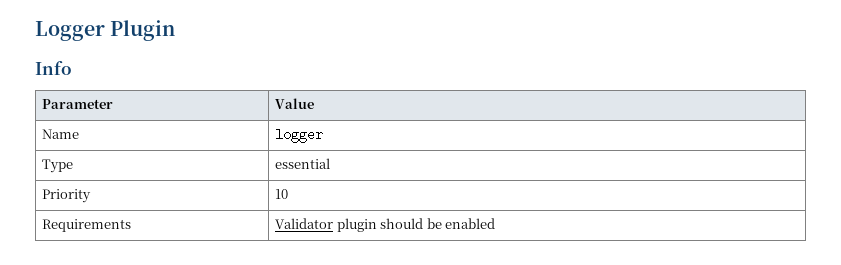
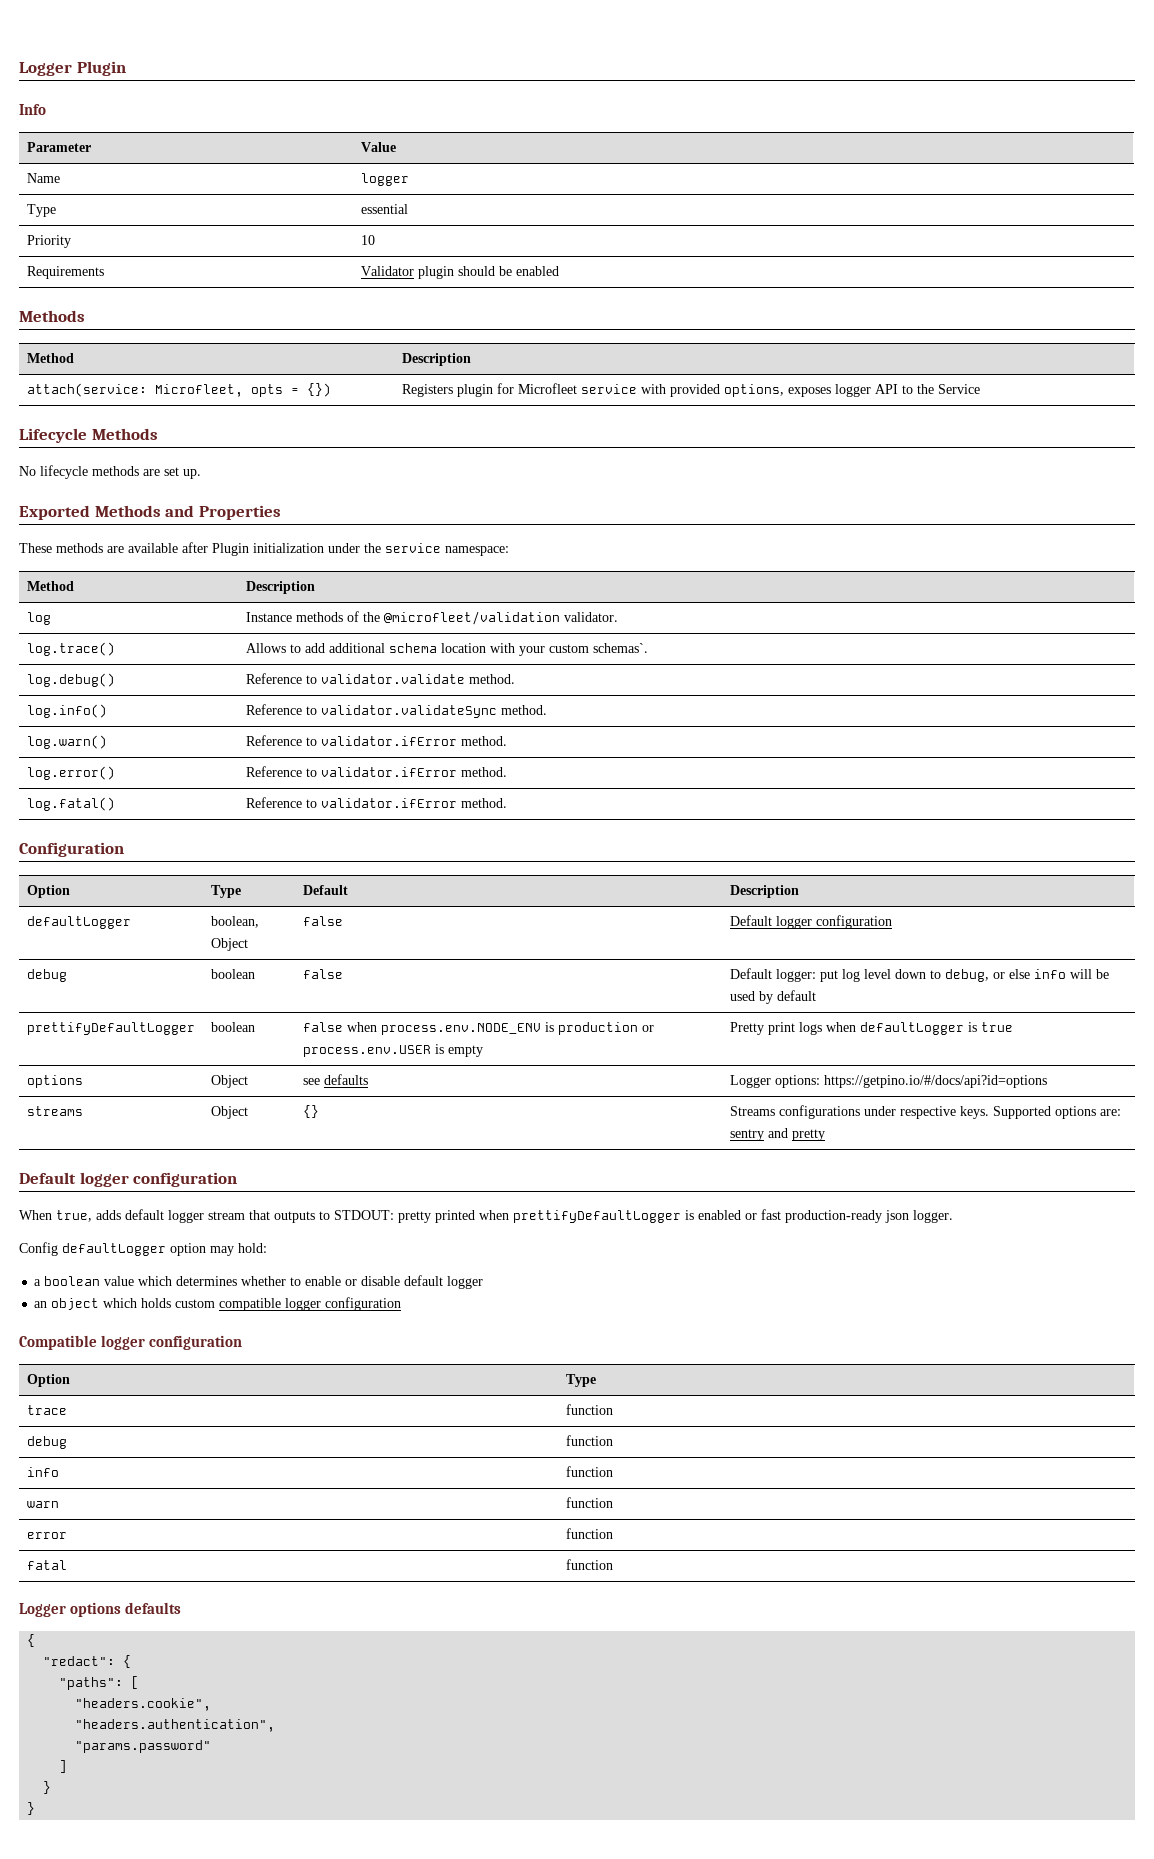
(496, 223) none -> [19,310,85,322] [26,353,74,363] [401,353,471,366] [26,383,331,397] [401,383,980,397] [19,428,158,443] [19,465,201,479] [19,505,281,520] [19,542,509,556] [26,581,74,591] [245,581,315,594] [26,612,51,625] [245,611,618,625] [26,642,115,656] [245,643,648,656] [26,673,115,687] [245,673,515,684] [26,704,107,718] [245,704,547,718] [26,735,107,749] [245,735,507,746] [26,766,115,780] [245,766,507,777] [26,797,115,811] [245,797,507,808] [19,842,124,857] [26,885,70,898] [210,885,241,898] [302,885,348,895] [729,885,799,898] [26,916,131,929] [210,916,259,928] [210,938,248,951] [302,916,343,926] [729,915,892,929] [26,969,67,982] [210,969,255,979] [302,969,343,979] [729,968,1109,982] [729,990,816,1004] [26,1022,195,1035] [210,1022,255,1032] [302,1022,654,1035] [302,1044,483,1057] [729,1022,1013,1035] [26,1075,83,1088] [210,1075,248,1088] [302,1074,368,1085] [729,1075,1047,1088] [26,1106,83,1116] [210,1106,248,1119] [302,1105,319,1118] [729,1105,1121,1119] [729,1128,825,1141] [19,1172,238,1187] [19,1209,953,1223] [19,1242,267,1256] [34,1275,484,1289] [34,1297,402,1311] [19,1335,243,1350] [26,1374,70,1387] [565,1374,596,1387] [26,1405,67,1415] [565,1404,613,1415] [26,1436,67,1449] [565,1435,613,1446] [26,1467,59,1477] [565,1466,613,1477] [26,1501,59,1508] [565,1497,613,1508] [26,1532,67,1539] [565,1528,613,1539] [26,1560,67,1570] [565,1559,613,1570] [19,1602,182,1617] [27,1634,36,1647] [43,1655,132,1668] [59,1676,140,1690] [75,1698,212,1711] [75,1719,276,1732] [75,1740,212,1753] [59,1760,68,1773] [43,1781,52,1794] [27,1802,36,1815] // Methods // Method | Description // attach(service: Microfleet, opts = {}) | Registers plugin for Microfleet service with provided options, exposes logger API to the Service // Lifecycle Methods // No lifecycle methods are set up. // Exported Methods and Properties // These methods are available after Plugin initialization under the service namespace: // Method | Description // log | Instance methods of the @microfleet/validation validator. // log.trace() | Allows to add additional schema location with your custom schemas`. // log.debug() | Reference to validator.validate method. // log.info() | Reference to validator.validateSync method. // log.warn() | Reference to validator.ifError method. // log.error() | Reference to validator.ifError method. // log.fatal() | Reference to validator.ifError method. // Configuration // Option | Type | Default | Description // defaultLogger | boolean, Object | false | Default logger configuration // debug | boolean | false | Default logger: put log level down to debug, or else info will be used by default // prettifyDefaultLogger | boolean | false when process.env.NODE_ENV is production or process.env.USER is empty | Pretty print logs when defaultLogger is true // options | Object | see defaults | Logger options: https://getpino.io/#/docs/api?id=options // streams | Object | {} | Streams configurations under respective keys. Supported options are: sentry and pretty // Default logger configuration // When true, adds default logger stream that outputs to STDOUT: pretty printed when prettifyDefaultLogger is enabled or fast production-ready json logger. // Config defaultLogger option may hold: // a boolean value which determines whether to enable or disable default logger // an object which holds custom compatible logger configuration // Compatible logger configuration // Option | Type // trace | function // debug | function // info | function // warn | function // error | function // fatal | function // Logger options defaults // { // "redact": { // "paths": [ // "headers.cookie", // "headers.authentication", // "params.password" // ] // } // }

